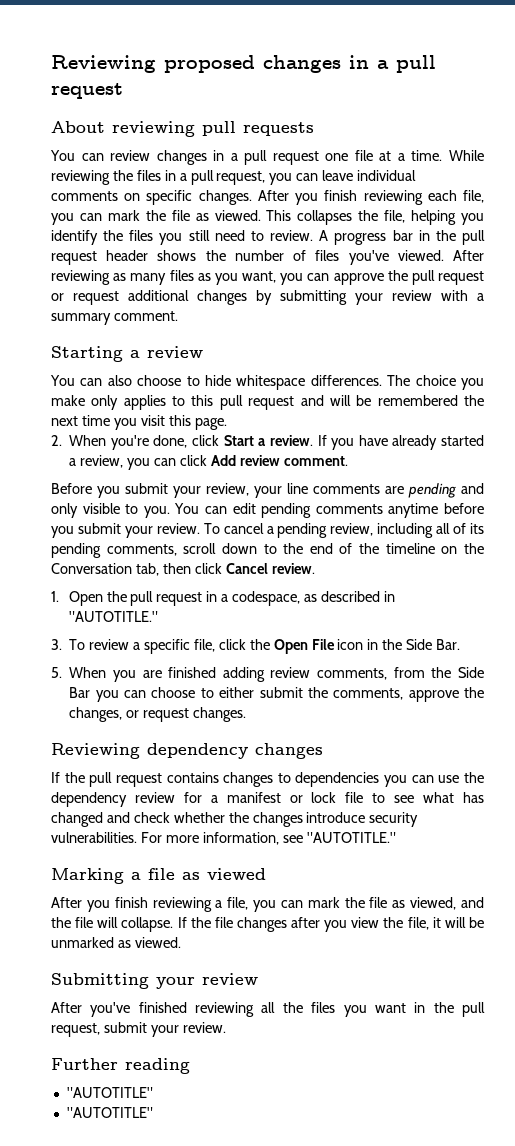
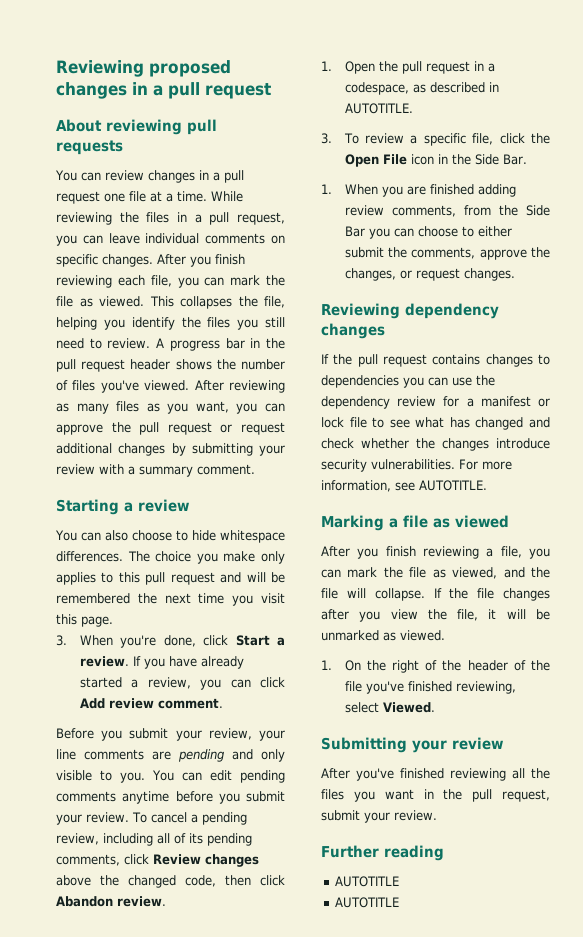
[51,435,62,446] 2. -> [56,635,67,646] 3.
[183,543,484,554] [51,563,159,576] scroll down to the end of the timeline on the Conversation tab, -> [124,854,259,867] [56,875,216,888] click Review changes above the changed code,
[225,563,268,574] Cancel -> [56,896,113,907] Abandon
[68,611,158,622] "AUTOTITLE." -> [344,103,413,114] AUTOTITLE.
[51,667,62,678] 5. -> [321,184,332,194] 1.
[306,832,396,843] "AUTOTITLE." -> [419,480,487,491] AUTOTITLE.
(181, 942) none -> [321,660,550,673] [344,681,516,694] [344,702,435,713] // 1. On the right of the header of the file you've finished reviewing, select Viewed.
[66,1087,153,1098] [66,1107,153,1118] "AUTOTITLE" // "AUTOTITLE" -> [334,876,399,887] [334,897,399,908] AUTOTITLE // AUTOTITLE

